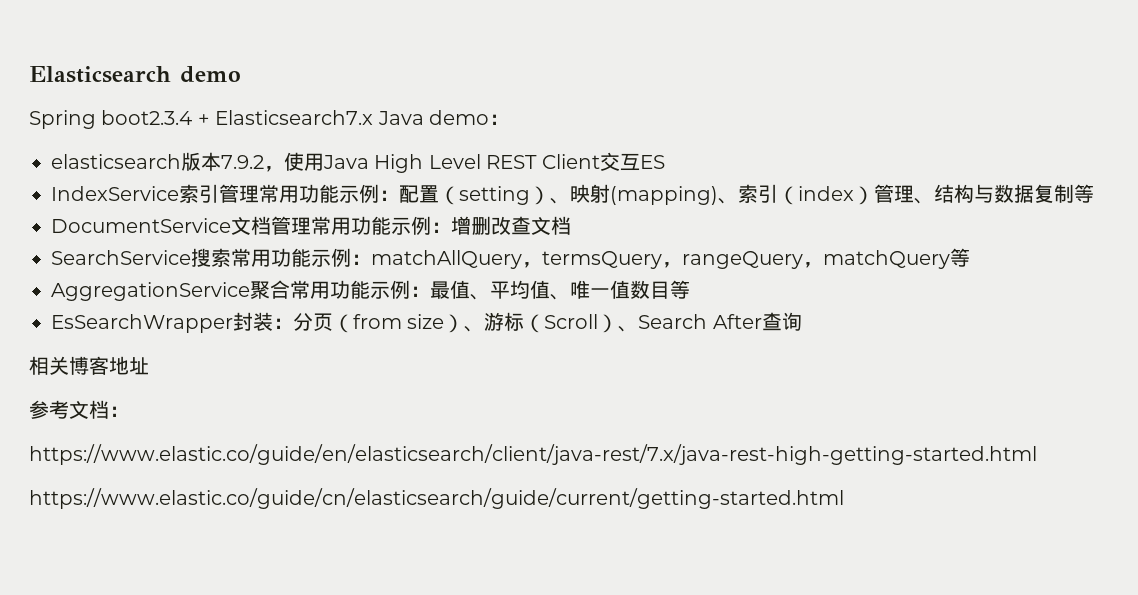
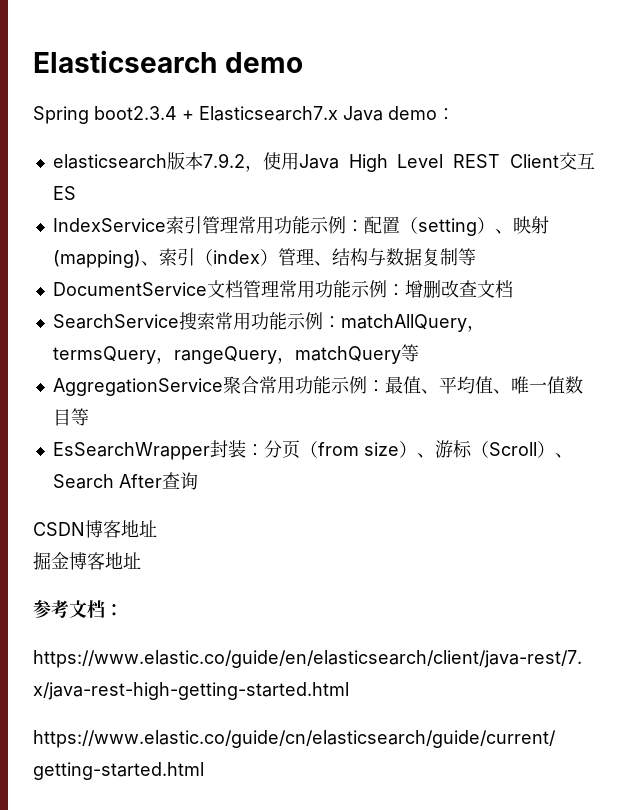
[29,356,69,375] 相关 -> [33,520,157,538] [33,552,69,570] CSDN博客地址 // 掘金

